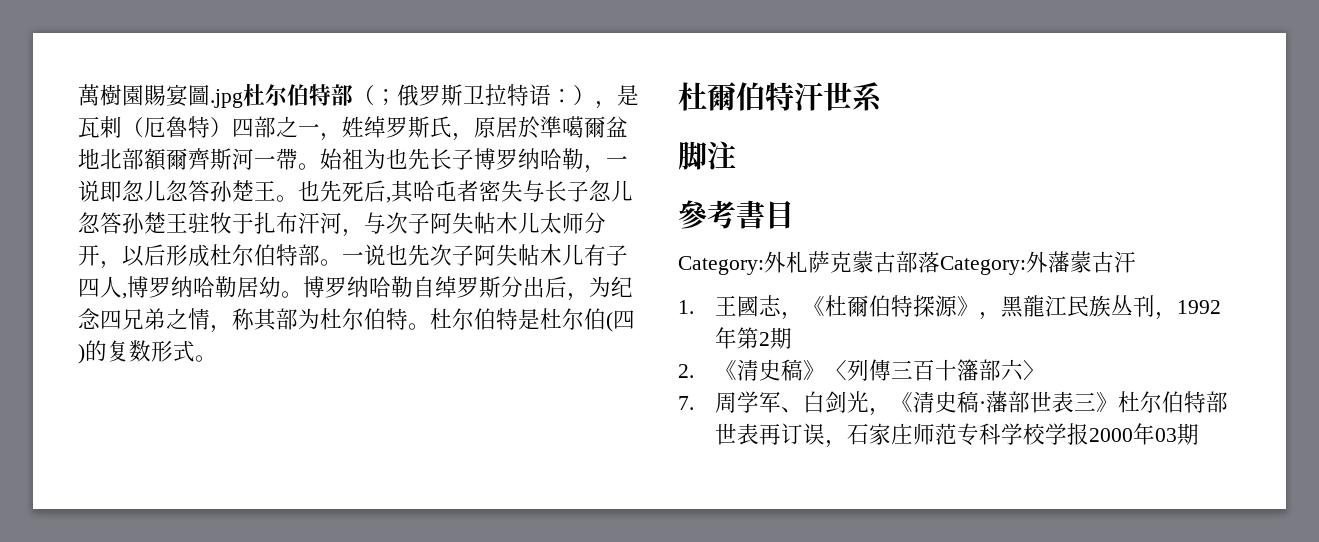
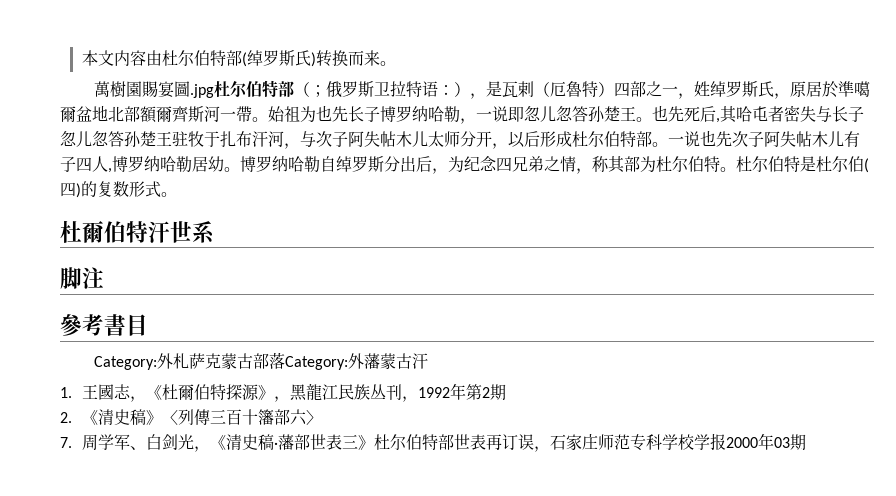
(78, 95) none -> [81,50,396,67] 本文内容由杜尔伯特部(绰罗斯氏)转换而来。 //

